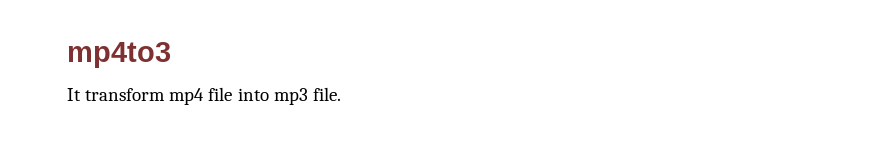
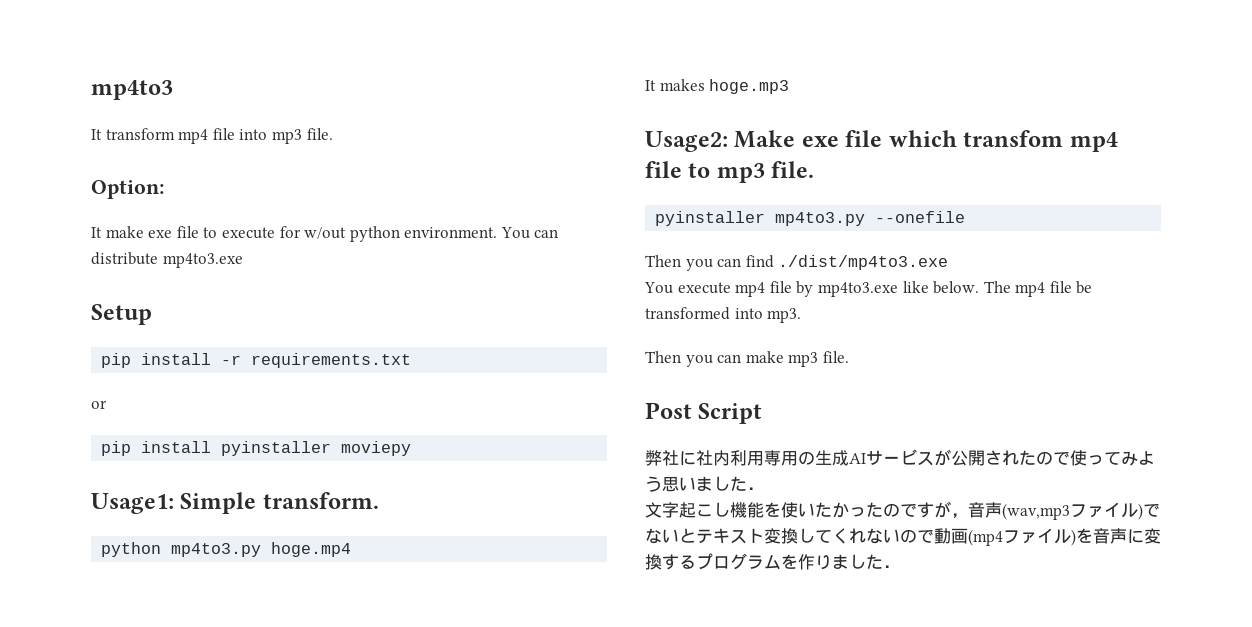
(341, 94) none -> [91,180,165,199] [91,226,559,242] [91,252,243,268] [91,304,152,325] [101,353,412,368] [91,400,107,409] [101,441,412,456] [91,492,379,514] [101,542,352,557] [645,79,790,94] [645,130,1118,152] [645,161,815,183] [655,211,966,226] [645,255,949,271] [644,281,1093,297] [645,307,802,323] [645,351,849,367] [645,402,763,424] [645,449,1155,466] [645,476,764,492] [645,501,1160,520] [645,528,1161,546] [645,553,900,570] // Option: // It make exe file to execute for w/out python environment. You can distribute mp4to3.exe // Setup // pip install -r requirements.txt // or // pip install pyinstaller moviepy // Usage1: Simple transform. // python mp4to3.py hoge.mp4 // It makes hoge.mp3 // Usage2: Make exe file which transfom mp4 file to mp3 file. // pyinstaller mp4to3.py --onefile // Then you can find ./dist/mp4to3.exe // You execute mp4 file by mp4to3.exe like below. The mp4 file be transformed into mp3. // Then you can make mp3 file. // Post Script // 弊社に社内利用専用の生成AIサービスが公開されたので使ってみよう思いました． // 文字起こし機能を使いたかったのですが，音声(wav,mp3ファイル)でないとテキスト変換してくれないので動画(mp4ファイル)を音声に変換するプログラムを作りました．

